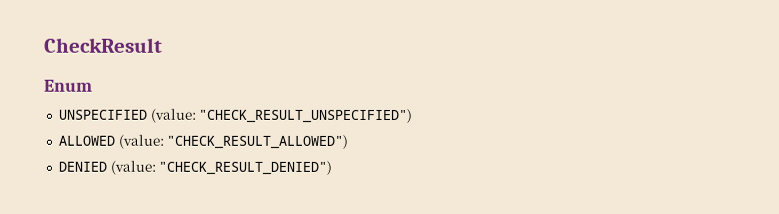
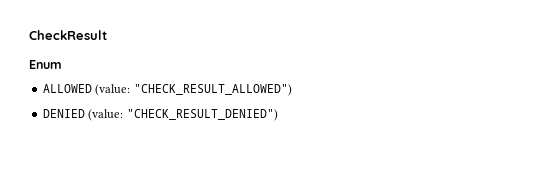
[57,108,413,124] // UNSPECIFIED (value: "CHECK_RESULT_UNSPECIFIED") -> (62, 64) none

